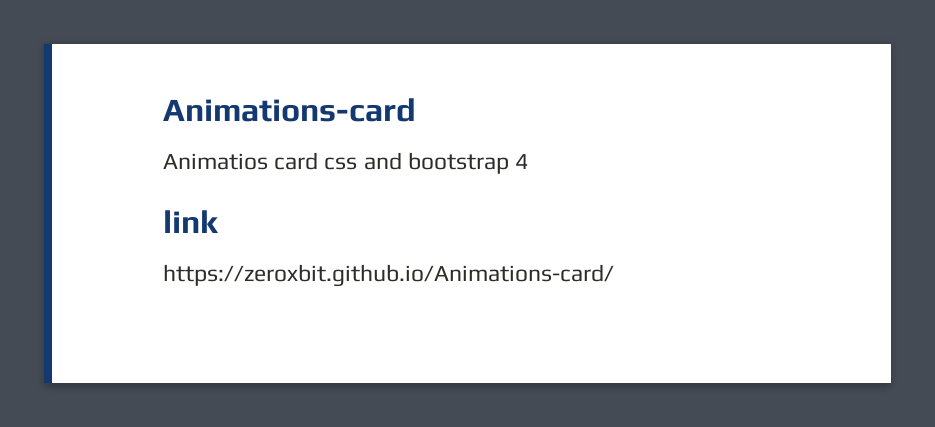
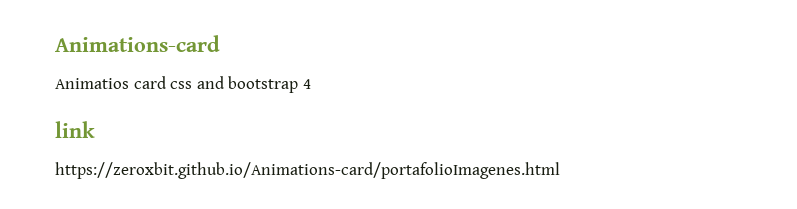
[163,264,614,287] https://zeroxbit.github.io/Animations-card/ -> [55,162,560,179] https://zeroxbit.github.io/Animations-card/portafolioImagenes.html

